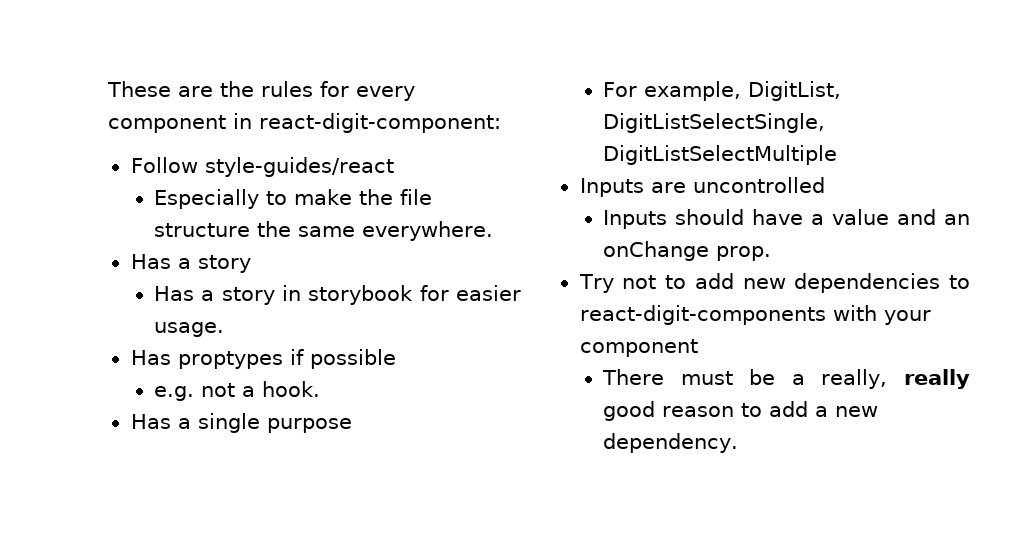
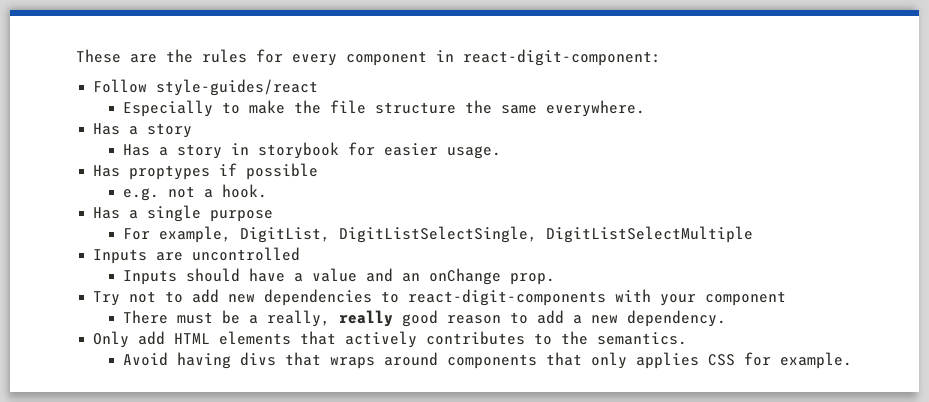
(739, 443) none -> [93,331,688,348] [123,352,853,369] // Only add HTML elements that actively contributes to the semantics. // Avoid having divs that wraps around components that only applies CSS for example.

